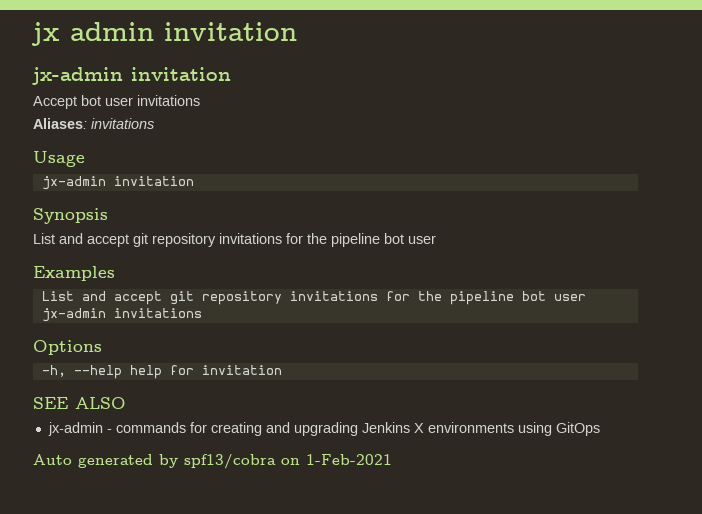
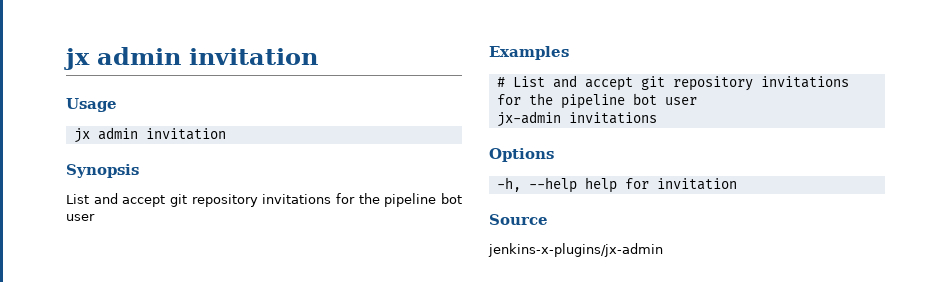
[31,22,297,46] [32,67,231,85] [33,95,200,109] [33,118,154,129] jx admin invitation // jx-admin invitation // Accept bot user invitations // Aliases: invitations -> [64,47,318,70] jx admin invitation
[41,176,106,190] jx-admin -> [73,127,138,143] jx admin
(115, 273) none -> [496,77,505,87] #
[33,397,126,409] [47,422,600,436] [33,454,392,469] SEE ALSO // jx-admin - commands for creating and upgrading Jenkins X environments using GitOps // Auto generated by spf13/cobra on 1-Feb-2021 -> [489,214,548,225] [488,243,663,257] Source // jenkins-x-plugins/jx-admin

